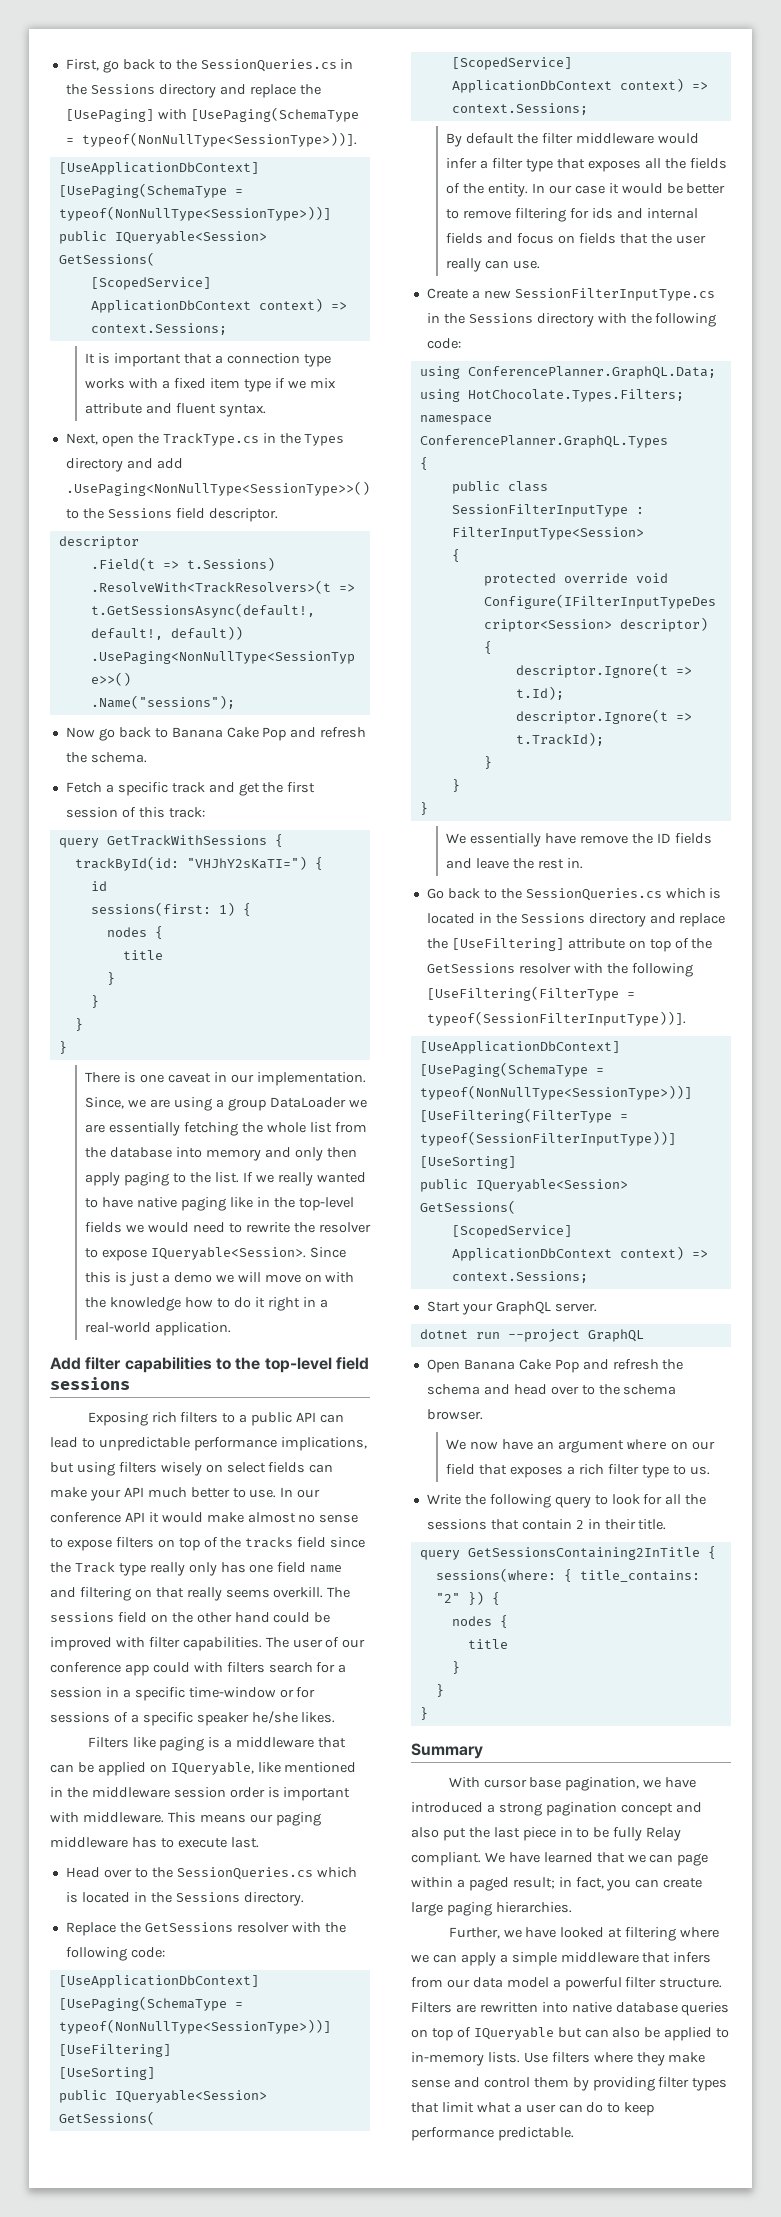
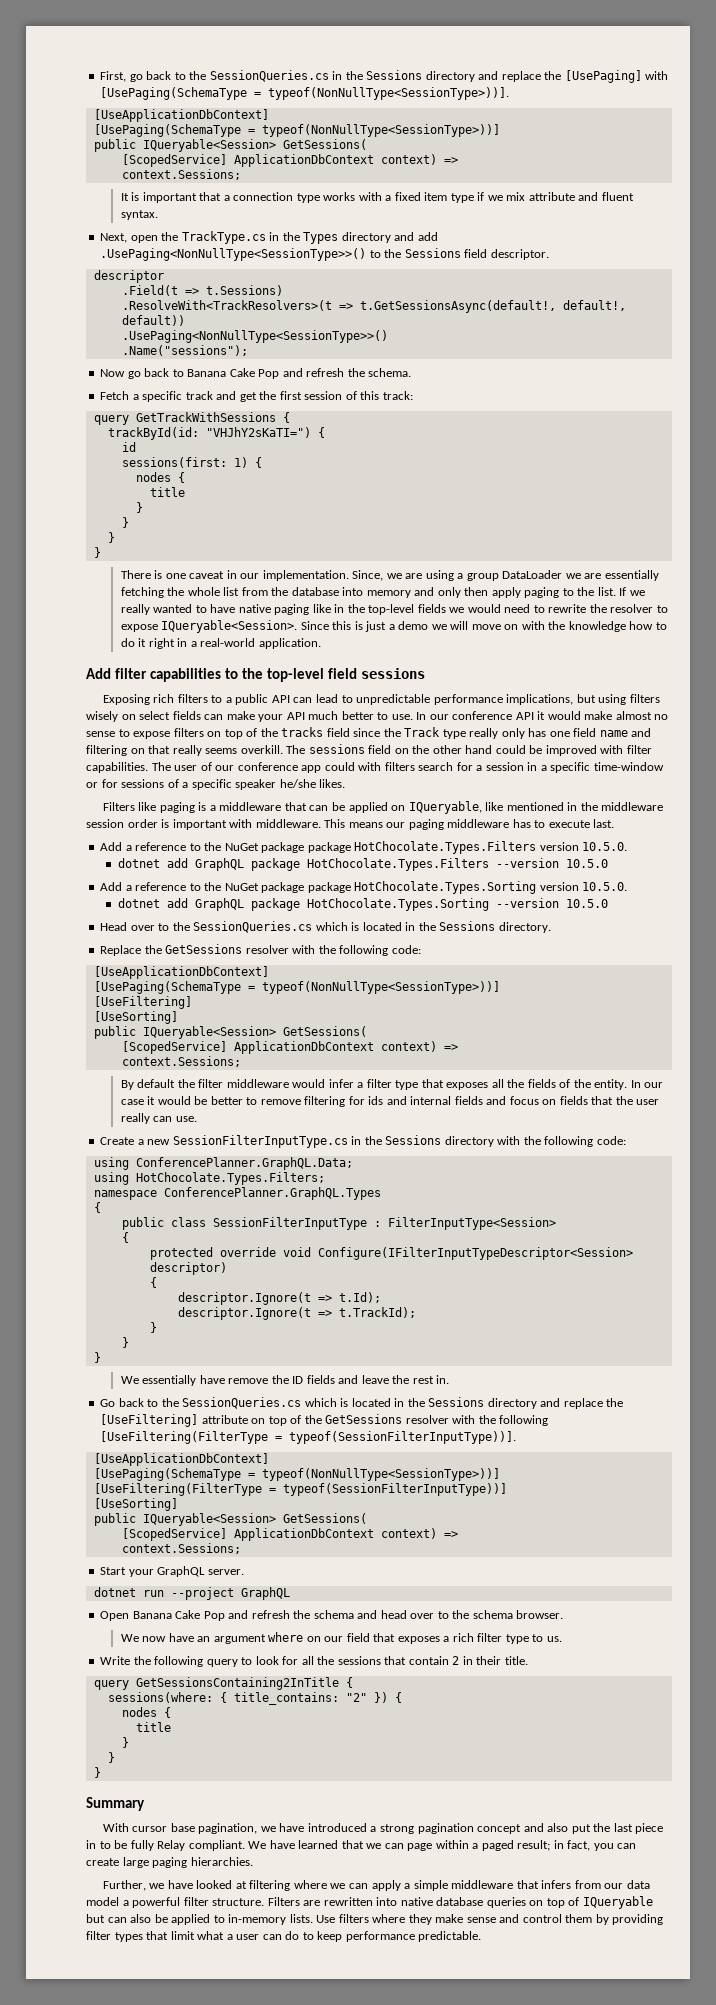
(259, 1842) none -> [100,841,628,854] [117,858,608,871] [100,881,628,894] [117,898,608,911] // Add a reference to the NuGet package package HotChocolate.Types.Filters version 10.5.0. // dotnet add GraphQL package HotChocolate.Types.Filters --version 10.5.0 // Add a reference to the NuGet package package HotChocolate.Types.Sorting version 10.5.0. // dotnet add GraphQL package HotChocolate.Types.Sorting --version 10.5.0

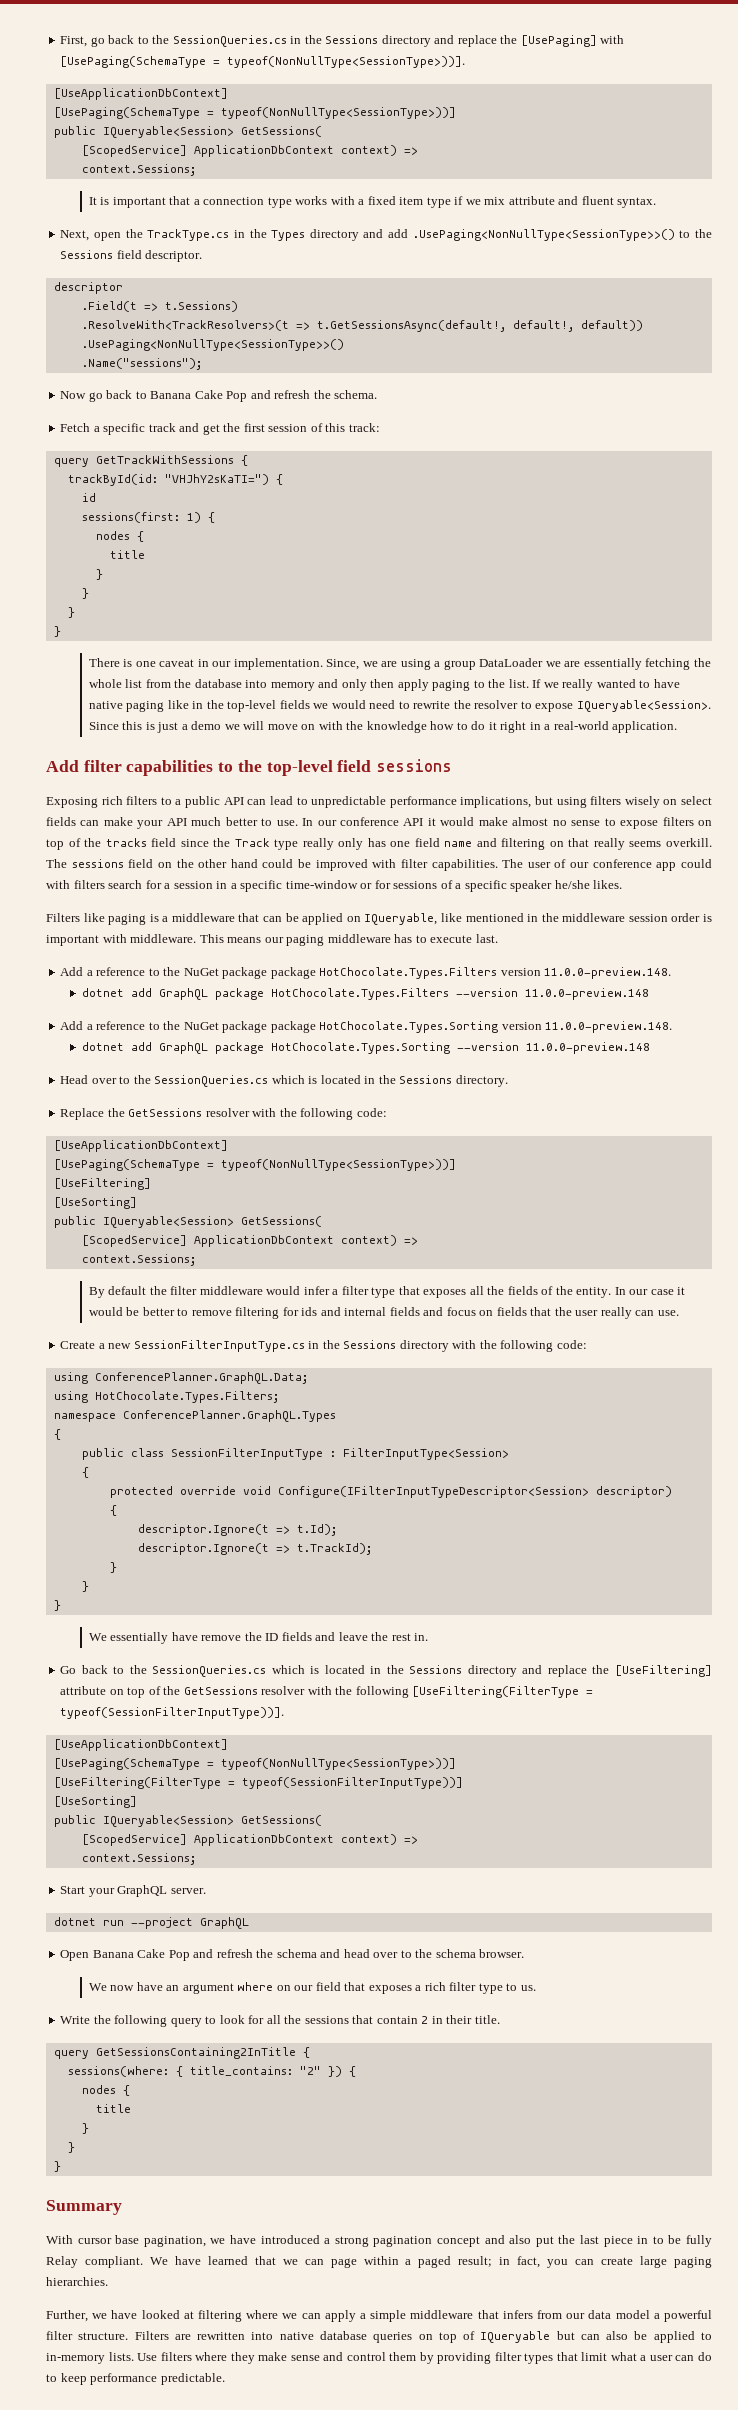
[582,842,628,851] 10.5.0. -> [544,967,672,979] 11.0.0-preview.148.
[565,859,608,868] 10.5.0 -> [524,988,649,1000] 11.0.0-preview.148
[582,882,628,891] 10.5.0. -> [545,1021,673,1033] 11.0.0-preview.148.
[565,899,608,908] 10.5.0 -> [525,1042,650,1054] 11.0.0-preview.148

